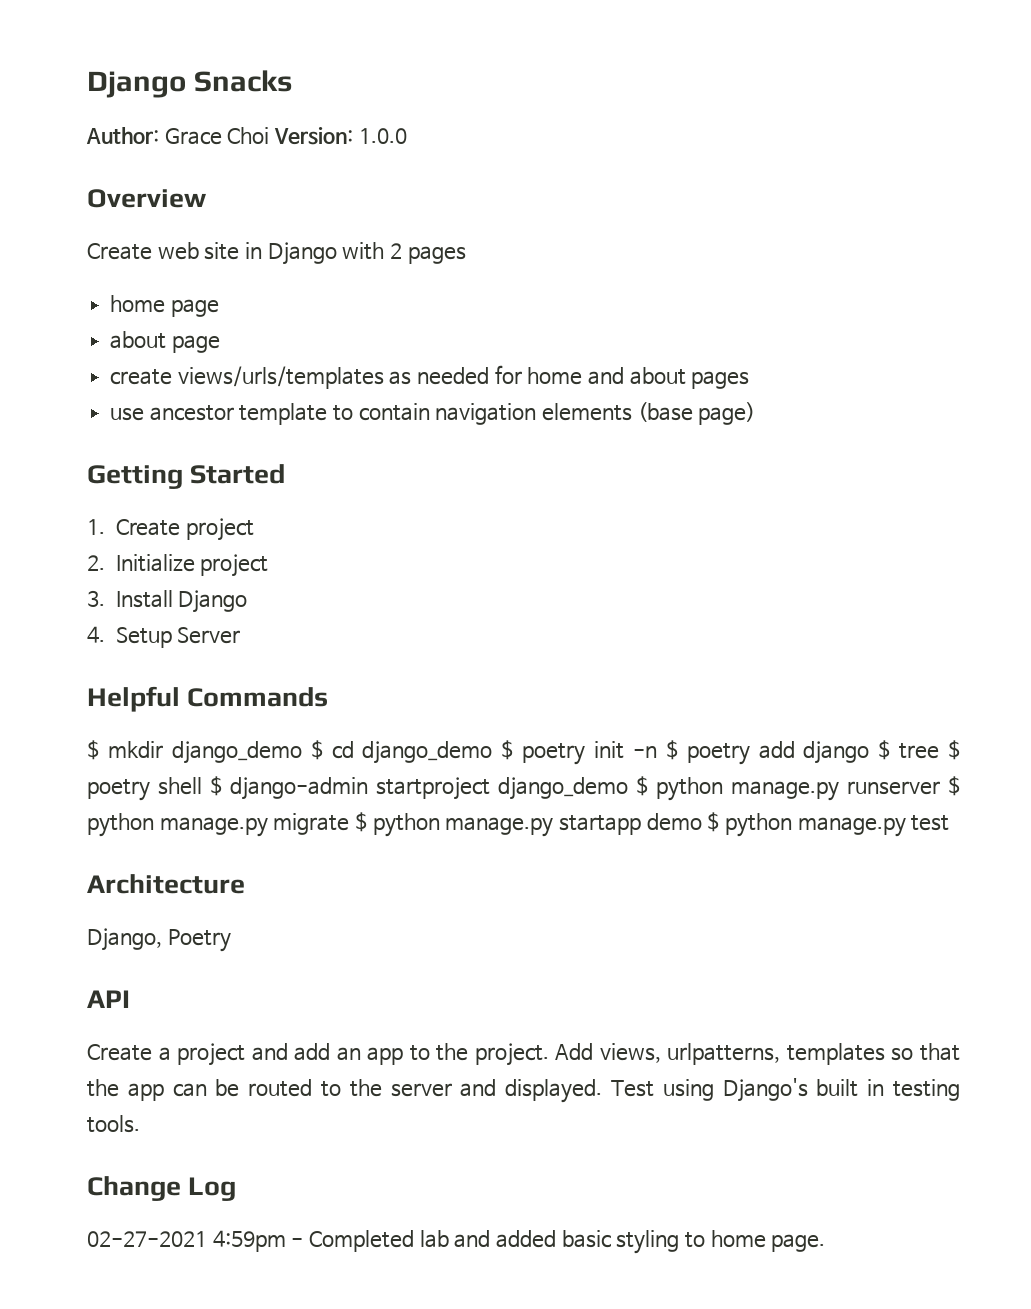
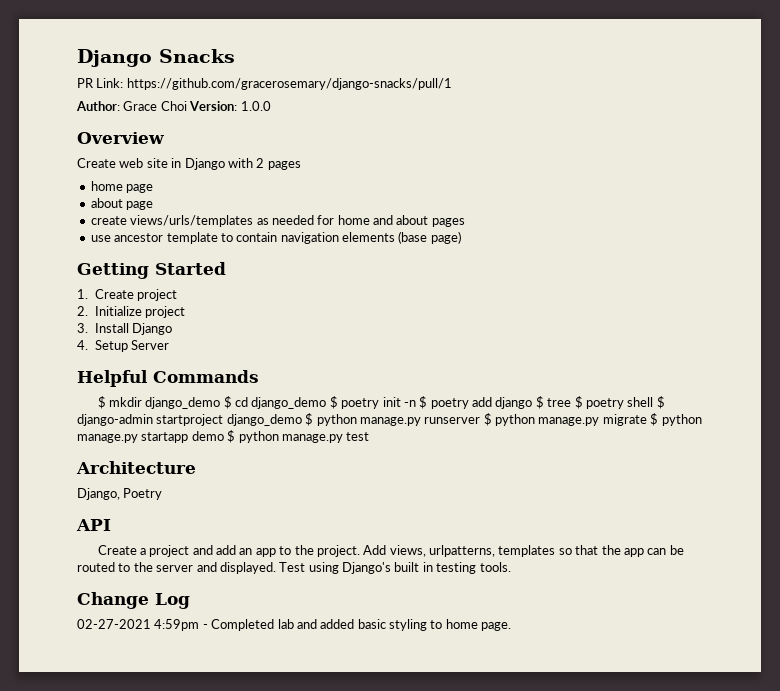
(292, 81) none -> [77,78,452,90] // PR Link: https://github.com/gracerosemary/django-snacks/pull/1

